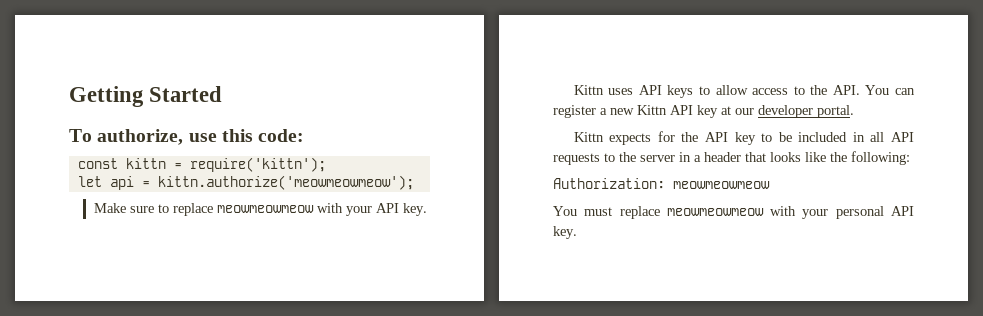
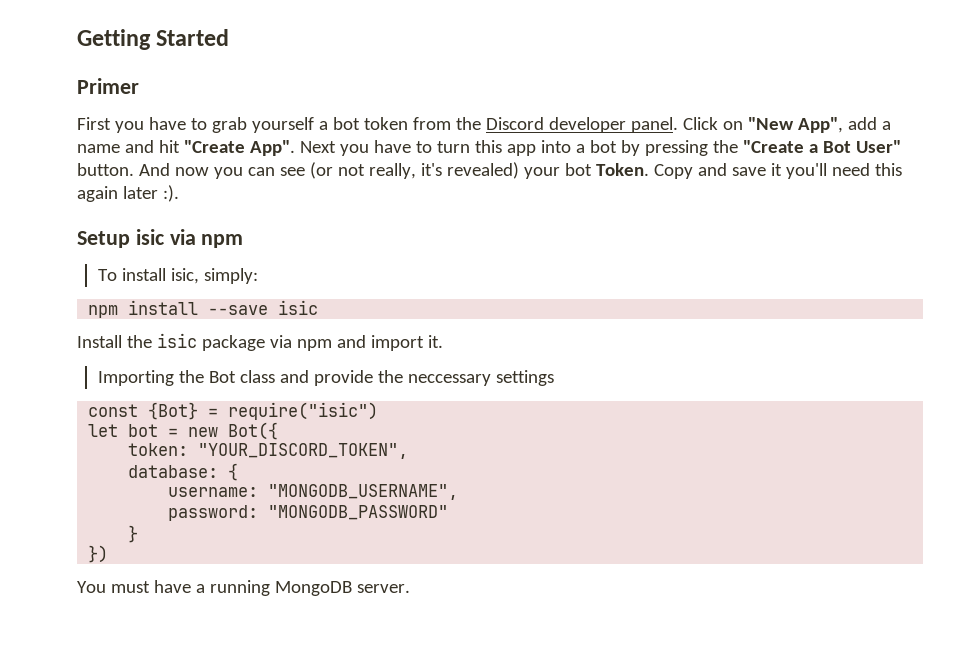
[69,129,305,145] [77,157,326,172] [77,175,414,190] [93,203,427,216] [573,85,915,98] [553,105,854,118] [573,131,914,145] [553,151,910,165] [553,178,770,189] [553,206,914,219] [553,226,577,239] To authorize, use this code: // const kittn = require('kittn'); // let api = kittn.authorize('meowmeowmeow'); // Make sure to replace meowmeowmeow with your API key. // Kittn uses API keys to allow access to the API. You can register a new Kittn API key at our developer portal. // Kittn expects for the API key to be included in all API requests to the server in a header that looks like the following: // Authorization: meowmeowmeow // You must replace meowmeowmeow with your personal API key. -> [77,78,139,94] [77,117,891,133] [77,140,901,156] [77,162,902,179] [77,185,179,202] [77,229,244,248] [97,268,258,284] [88,300,319,318] [77,333,443,351] [97,370,554,386] [88,402,379,420] [88,422,279,440] [128,443,409,459] [128,463,239,481] [168,484,459,500] [168,505,449,521] [128,525,139,543] [88,545,109,563] [77,580,410,596] Primer // First you have to grab yourself a bot token from the Discord developer panel. Click on "New App", add a name and hit "Create App". Next you have to turn this app into a bot by pressing the "Create a Bot User" button. And now you can see (or not really, it's revealed) your bot Token. Copy and save it you'll need this again later :). // Setup isic via npm // To install isic, simply: // npm install --save isic // Install the isic package via npm and import it. // Importing the Bot class and provide the neccessary settings // const {Bot} = require("isic") // let bot = new Bot({ // token: "YOUR_DISCORD_TOKEN", // database: { // username: "MONGODB_USERNAME", // password: "MONGODB_PASSWORD" // } // }) // You must have a running MongoDB server.

